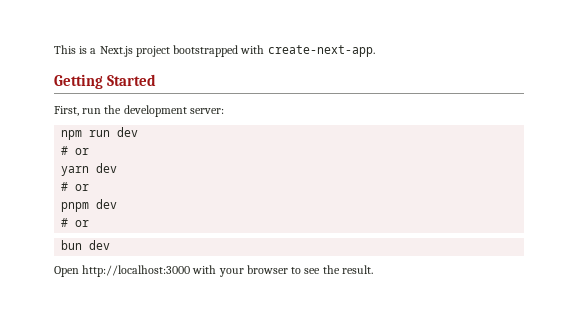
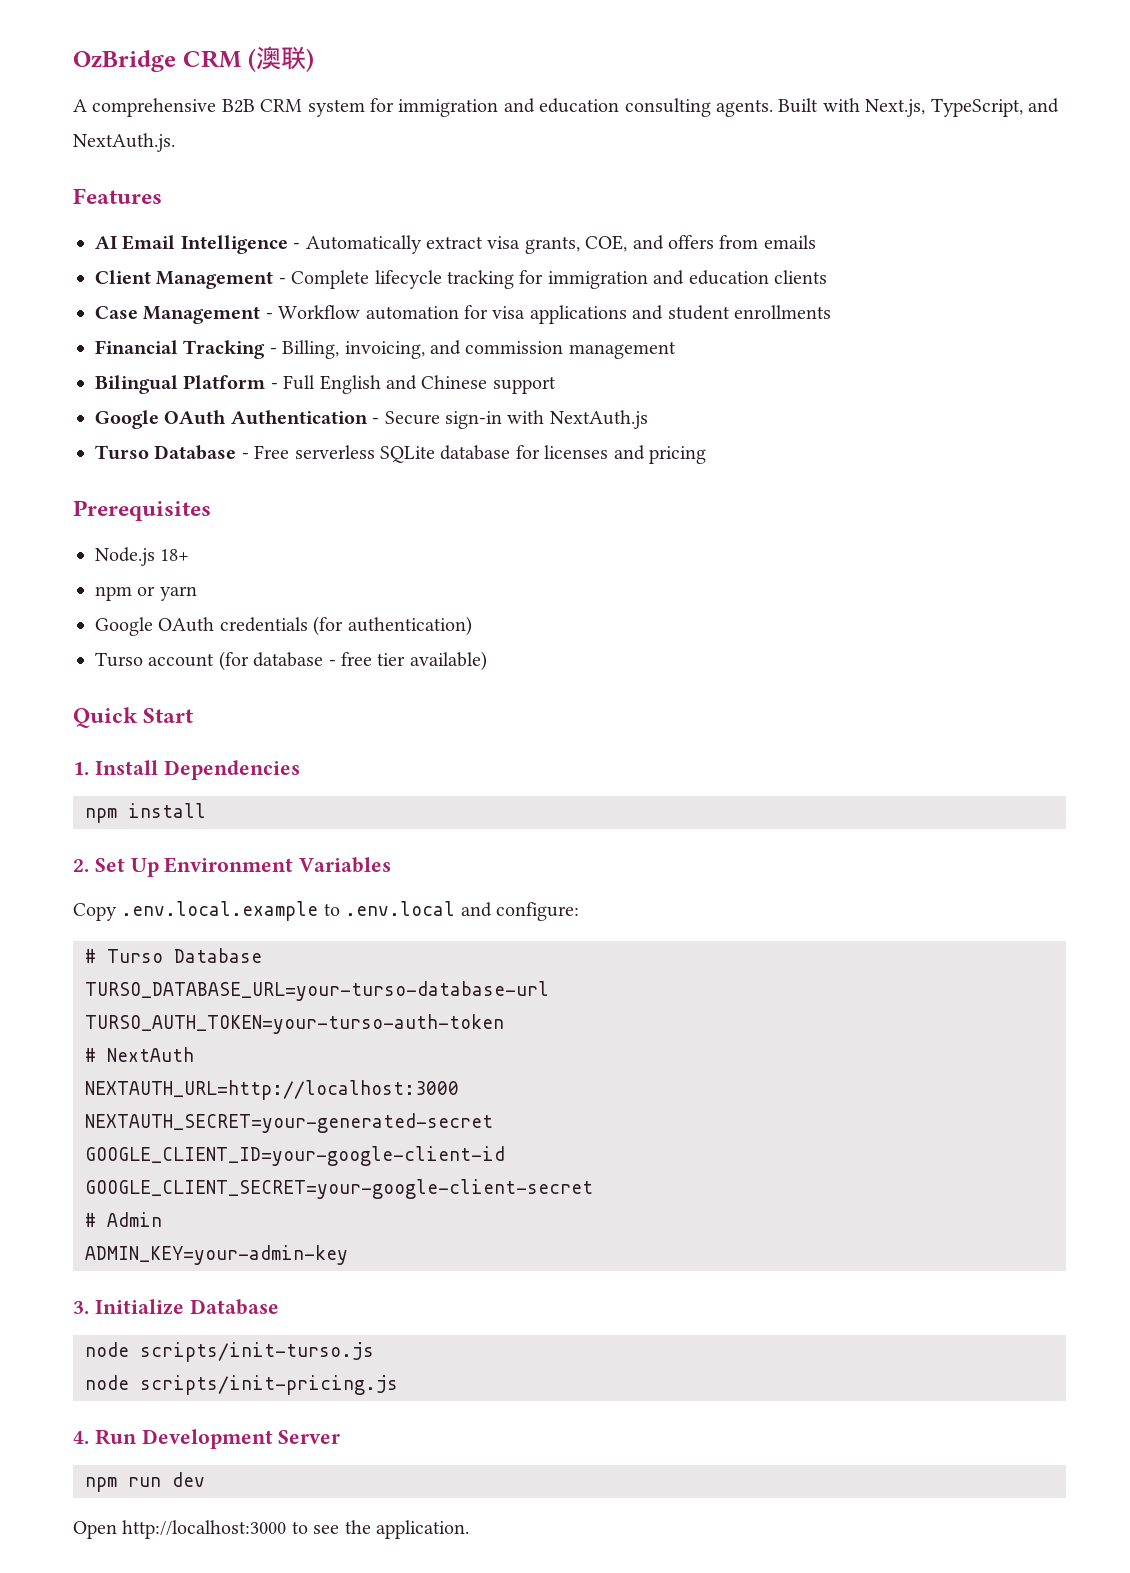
[54,45,375,57] [54,74,157,89] [54,105,224,117] [61,127,139,140] [61,146,90,155] [61,163,118,176] [61,182,90,191] [61,199,118,212] [61,218,90,227] [61,240,83,250] This is a Next.js project bootstrapped with create-next-app. // Getting Started // First, run the development server: // npm run dev // # or // yarn dev // # or // pnpm dev // # or // bun -> [73,46,314,72] [73,98,1059,117] [73,133,175,152] [73,188,162,204] [95,235,816,254] [95,270,827,289] [95,305,831,324] [95,340,676,359] [95,375,556,394] [95,410,648,429] [95,445,706,464] [73,500,211,521] [95,547,190,566] [95,586,197,601] [95,616,472,636] [95,651,487,671] [73,707,195,728] [73,760,300,780] [85,803,206,823] [73,857,392,877] [73,901,579,921] [85,948,262,963] [85,981,549,1001] [85,1014,504,1034] [85,1047,194,1062] [85,1080,459,1100] [85,1113,493,1133] [85,1146,505,1166] [85,1179,593,1199] [85,1212,162,1227] [85,1245,348,1265] [73,1299,279,1315] [85,1342,374,1362] [85,1375,398,1395] [73,1429,341,1449] [85,1477,161,1492] OzBridge CRM (澳联) // A comprehensive B2B CRM system for immigration and education consulting agents. Built with Next.js, TypeScript, and NextAuth.js. // Features // AI Email Intelligence - Automatically extract visa grants, COE, and offers from emails // Client Management - Complete lifecycle tracking for immigration and education clients // Case Management - Workflow automation for visa applications and student enrollments // Financial Tracking - Billing, invoicing, and commission management // Bilingual Platform - Full English and Chinese support // Google OAuth Authentication - Secure sign-in with NextAuth.js // Turso Database - Free serverless SQLite database for licenses and pricing // Prerequisites // Node.js 18+ // npm or yarn // Google OAuth credentials (for authentication) // Turso account (for database - free tier available) // Quick Start // 1. Install Dependencies // npm install // 2. Set Up Environment Variables // Copy .env.local.example to .env.local and configure: // # Turso Database // TURSO_DATABASE_URL=your-turso-database-url // TURSO_AUTH_TOKEN=your-turso-auth-token // # NextAuth // NEXTAUTH_URL=http://localhost:3000 // NEXTAUTH_SECRET=your-generated-secret // GOOGLE_CLIENT_ID=your-google-client-id // GOOGLE_CLIENT_SECRET=your-google-client-secret // # Admin // ADMIN_KEY=your-admin-key // 3. Initialize Database // node scripts/init-turso.js // node scripts/init-pricing.js // 4. Run Development Server // npm run
[192,265,288,277] with your browser -> (287, 1529) none
[341,265,373,274] result. -> [376,1520,469,1539] application.

